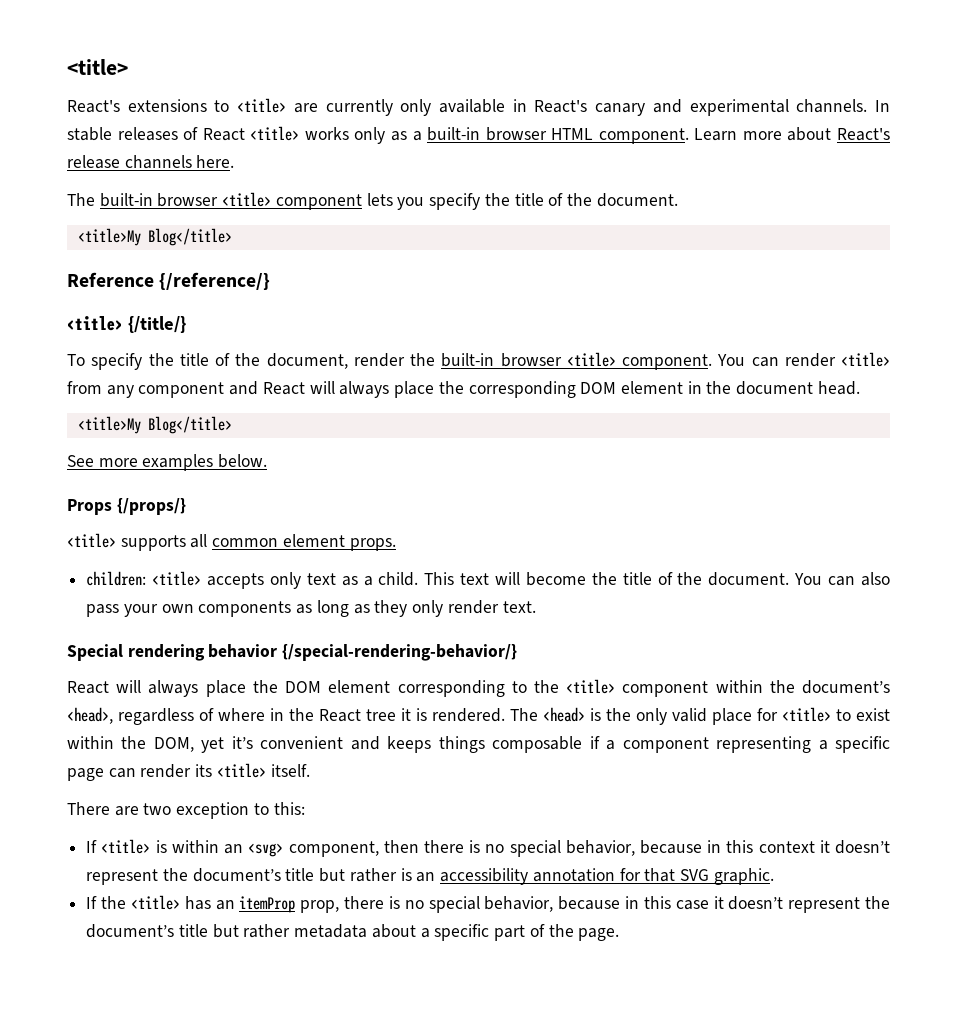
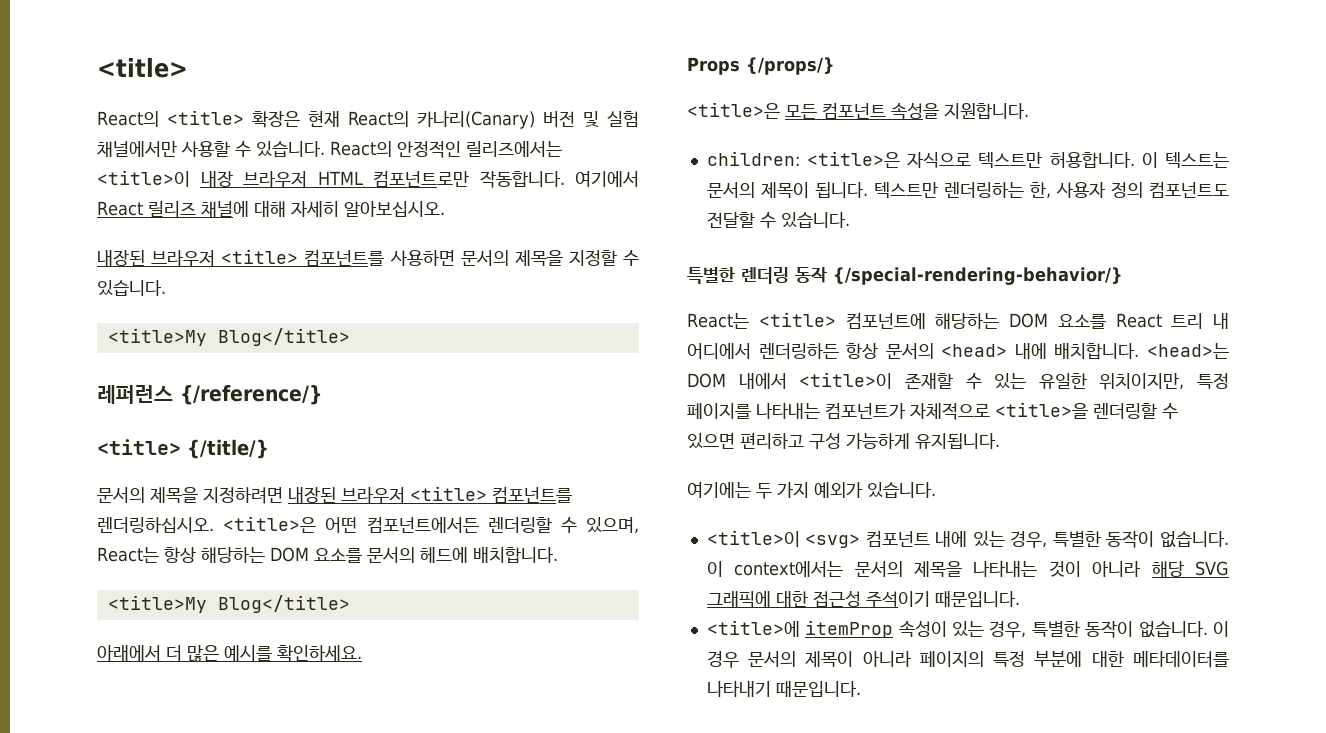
[67,98,890,116] [67,126,890,144] [67,155,235,169] [67,192,678,210] [77,228,232,246] [67,272,154,287] React's extensions to <title> are currently only available in React's canary and experimental channels. In stable releases of React <title> works only as a built-in browser HTML component. Learn more about React's release channels here. // The built-in browser <title> component lets you specify the title of the document. // <title>My Blog</title> // Reference -> [97,110,639,129] [97,141,562,158] [97,170,639,188] [97,201,445,217] [97,249,639,267] [97,280,166,296] [107,328,350,346] [97,385,173,404] React의 <title> 확장은 현재 React의 카나리(Canary) 버전 및 실험 채널에서만 사용할 수 있습니다. React의 안정적인 릴리즈에서는 <title>이 내장 브라우저 HTML 컴포넌트로만 작동합니다. 여기에서 React 릴리즈 채널에 대해 자세히 알아보십시오. // 내장된 브라우저 <title> 컴포넌트를 사용하면 문서의 제목을 지정할 수 있습니다. // <title>My Blog</title> // 레퍼런스
[67,352,890,370] [67,381,860,398] [77,416,232,434] [67,454,268,471] [67,498,186,515] [67,533,396,551] [86,571,891,589] [86,600,536,617] [67,644,518,661] [67,679,890,697] [67,707,890,725] [67,736,891,753] [67,763,310,781] [67,802,305,819] [86,839,891,857] [86,868,774,885] [86,895,890,913] [86,924,620,941] To specify the title of the document, render the built-in browser <title> component. You can render <title> from any component and React will always place the corresponding DOM element in the document head. // <title>My Blog</title> // See more examples below. // Props {/props/} // <title> supports all common element props. // children: <title> accepts only text as a child. This text will become the title of the document. You can also pass your own components as long as they only render text. // Special rendering behavior {/special-rendering-behavior/} // React will always place the DOM element corresponding to the <title> component within the document’s <head>, regardless of where in the React tree it is rendered. The <head> is the only valid place for <title> to exist within the DOM, yet it’s convenient and keeps things composable if a component representing a specific page can render its <title> itself. // There are two exception to this: // If <title> is within an <svg> component, then there is no special behavior, because in this context it doesn’t represent the document’s title but rather is an accessibility annotation for that SVG graphic. // If the <title> has an itemProp prop, there is no special behavior, because in this case it doesn’t represent the document’s title but rather metadata about a specific part of the page. -> [97,486,572,504] [97,516,640,534] [97,547,558,563] [107,595,350,613] [97,645,362,662] [687,57,835,75] [687,102,1029,120] [706,151,1229,169] [706,181,1229,199] [706,212,850,228] [687,267,1123,285] [687,312,1229,329] [687,343,1229,359] [687,372,1229,390] [687,402,1178,420] [687,432,1000,449] [687,482,936,499] [706,530,1229,548] [706,560,1229,578] [706,590,1020,608] [706,620,1229,638] [706,650,1229,668] [706,680,861,697] 문서의 제목을 지정하려면 내장된 브라우저 <title> 컴포넌트를 렌더링하십시오. <title>은 어떤 컴포넌트에서든 렌더링할 수 있으며, React는 항상 해당하는 DOM 요소를 문서의 헤드에 배치합니다. // <title>My Blog</title> // 아래에서 더 많은 예시를 확인하세요. // Props {/props/} // <title>은 모든 컴포넌트 속성을 지원합니다. // children: <title>은 자식으로 텍스트만 허용합니다. 이 텍스트는 문서의 제목이 됩니다. 텍스트만 렌더링하는 한, 사용자 정의 컴포넌트도 전달할 수 있습니다. // 특별한 렌더링 동작 {/special-rendering-behavior/} // React는 <title> 컴포넌트에 해당하는 DOM 요소를 React 트리 내 어디에서 렌더링하든 항상 문서의 <head> 내에 배치합니다. <head>는 DOM 내에서 <title>이 존재할 수 있는 유일한 위치이지만, 특정 페이지를 나타내는 컴포넌트가 자체적으로 <title>을 렌더링할 수 있으면 편리하고 구성 가능하게 유지됩니다. // 여기에는 두 가지 예외가 있습니다. // <title>이 <svg> 컴포넌트 내에 있는 경우, 특별한 동작이 없습니다. 이 context에서는 문서의 제목을 나타내는 것이 아니라 해당 SVG 그래픽에 대한 접근성 주석이기 때문입니다. // <title>에 itemProp 속성이 있는 경우, 특별한 동작이 없습니다. 이 경우 문서의 제목이 아니라 페이지의 특정 부분에 대한 메타데이터를 나타내기 때문입니다.

